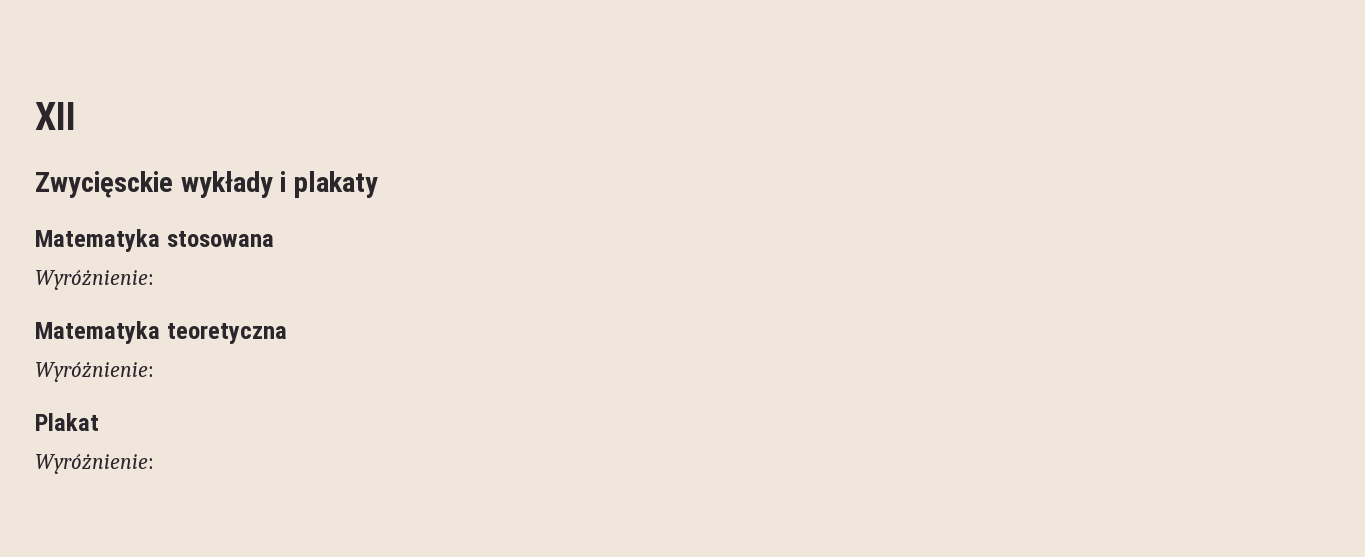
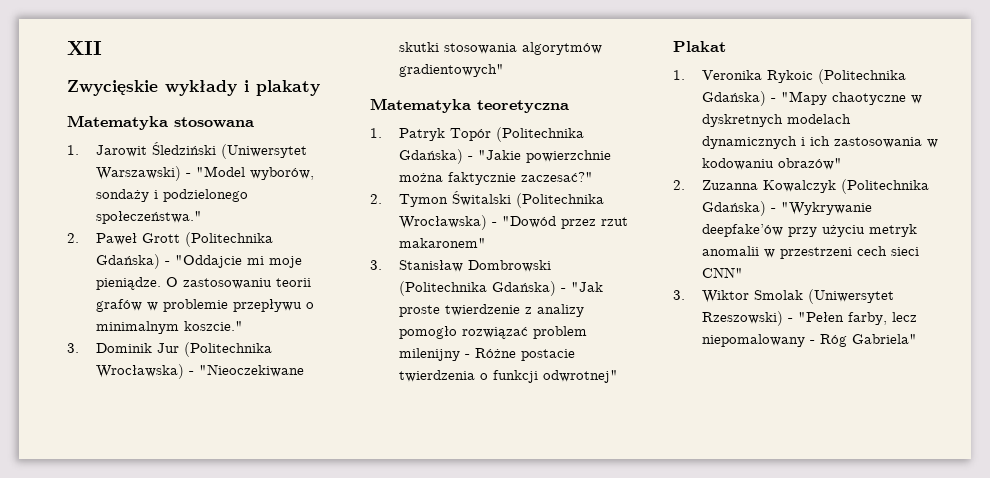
[35,171,173,198] Zwycięsckie -> [67,80,158,96] Zwycięskie
[35,270,154,290] [35,321,287,344] [35,362,154,382] [35,413,99,431] [35,454,154,474] Wyróżnienie: // Matematyka teoretyczna // Wyróżnienie: // Plakat // Wyróżnienie: -> [67,142,307,159] [95,166,314,181] [95,189,248,202] [95,211,202,224] [67,232,273,247] [95,254,302,269] [95,277,311,290] [95,299,314,312] [95,321,243,334] [67,342,272,357] [95,364,304,379] [398,42,602,55] [398,64,504,77] [370,98,569,113] [370,127,584,142] [398,149,611,164] [398,172,593,185] [370,191,604,208] [398,215,628,230] [398,238,486,248] [370,260,551,272] [398,281,603,296] [398,304,584,317] [398,326,587,339] [398,348,575,361] [398,370,618,383] [673,41,726,52] [673,69,906,84] [701,91,922,106] [701,114,851,127] [701,136,938,149] [701,158,842,170] [673,179,929,194] [701,201,872,216] [701,224,917,237] [701,246,919,259] [701,267,743,278] [673,289,894,304] [701,311,917,326] [701,334,917,347] 1. Jarowit Śledziński (Uniwersytet Warszawski) - "Model wyborów, sondaży i podzielonego społeczeństwa." // 2. Paweł Grott (Politechnika Gdańska) - "Oddajcie mi moje pieniądze. O zastosowaniu teorii grafów w problemie przepływu o minimalnym koszcie." // 3. Dominik Jur (Politechnika Wrocławska) - "Nieoczekiwane skutki stosowania algorytmów gradientowych" // Matematyka teoretyczna // 1. Patryk Topór (Politechnika Gdańska) - "Jakie powierzchnie można faktycznie zaczesać?" // 2. Tymon Świtalski (Politechnika Wrocławska) - "Dowód przez rzut makaronem" // 3. Stanisław Dombrowski (Politechnika Gdańska) - "Jak proste twierdzenie z analizy pomogło rozwiązać problem milenijny - Różne postacie twierdzenia o funkcji odwrotnej" // Plakat // 1. Veronika Rykoic (Politechnika Gdańska) - "Mapy chaotyczne w dyskretnych modelach dynamicznych i ich zastosowania w kodowaniu obrazów" // 2. Zuzanna Kowalczyk (Politechnika Gdańska) - "Wykrywanie deepfake’ów przy użyciu metryk anomalii w przestrzeni cech sieci CNN" // 3. Wiktor Smolak (Uniwersytet Rzeszowski) - "Pełen farby, lecz niepomalowany - Róg Gabriela"

